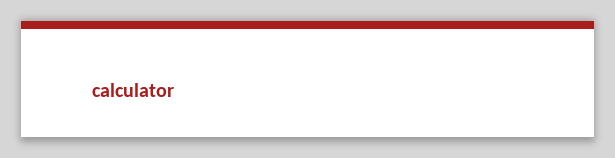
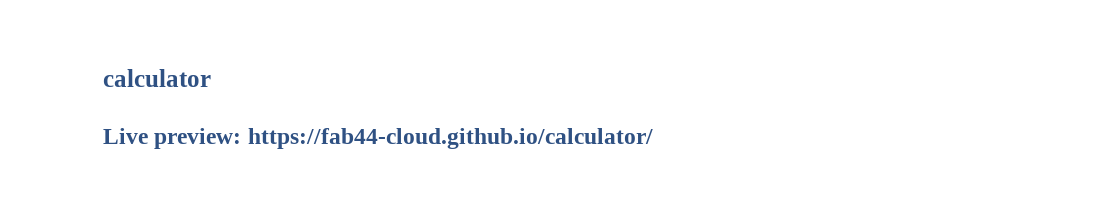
(174, 90) none -> [103,128,653,149] // Live preview: https://fab44-cloud.github.io/calculator/

